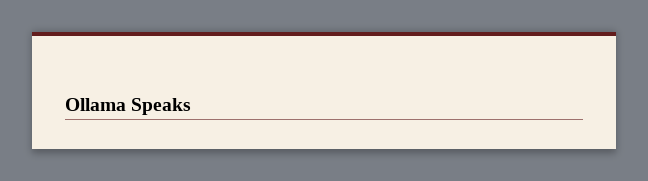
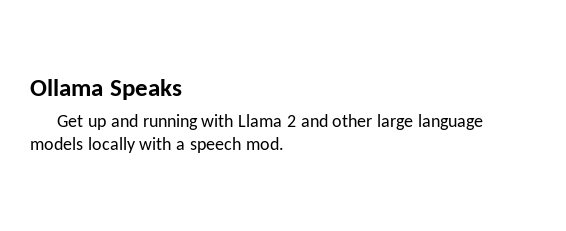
(192, 106) none -> [57,114,483,130] [30,137,284,153] // Get up and running with Llama 2 and other large language models locally with a speech mod.

